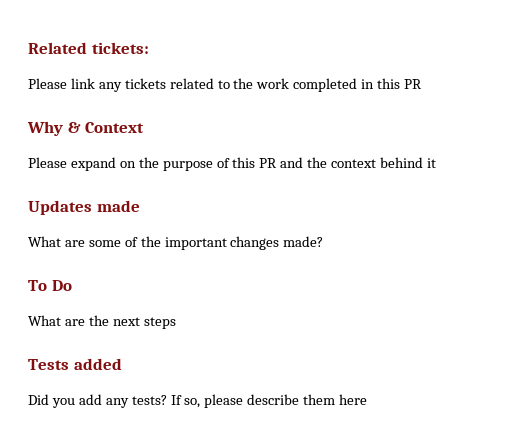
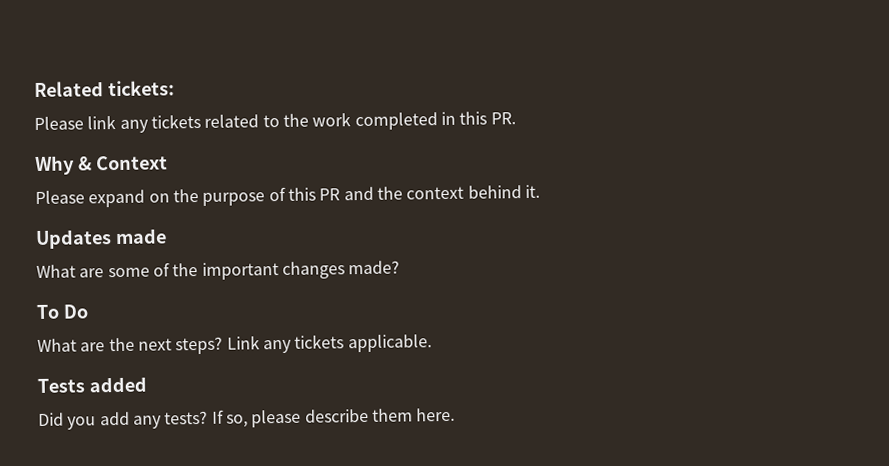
[404,79,423,89] PR -> [490,112,516,125] PR.
[426,158,436,168] it -> [524,184,540,199] it.
[143,317,176,329] steps -> [175,334,432,355] steps? Link any tickets applicable.
[339,394,368,405] here -> [416,407,456,422] here.

